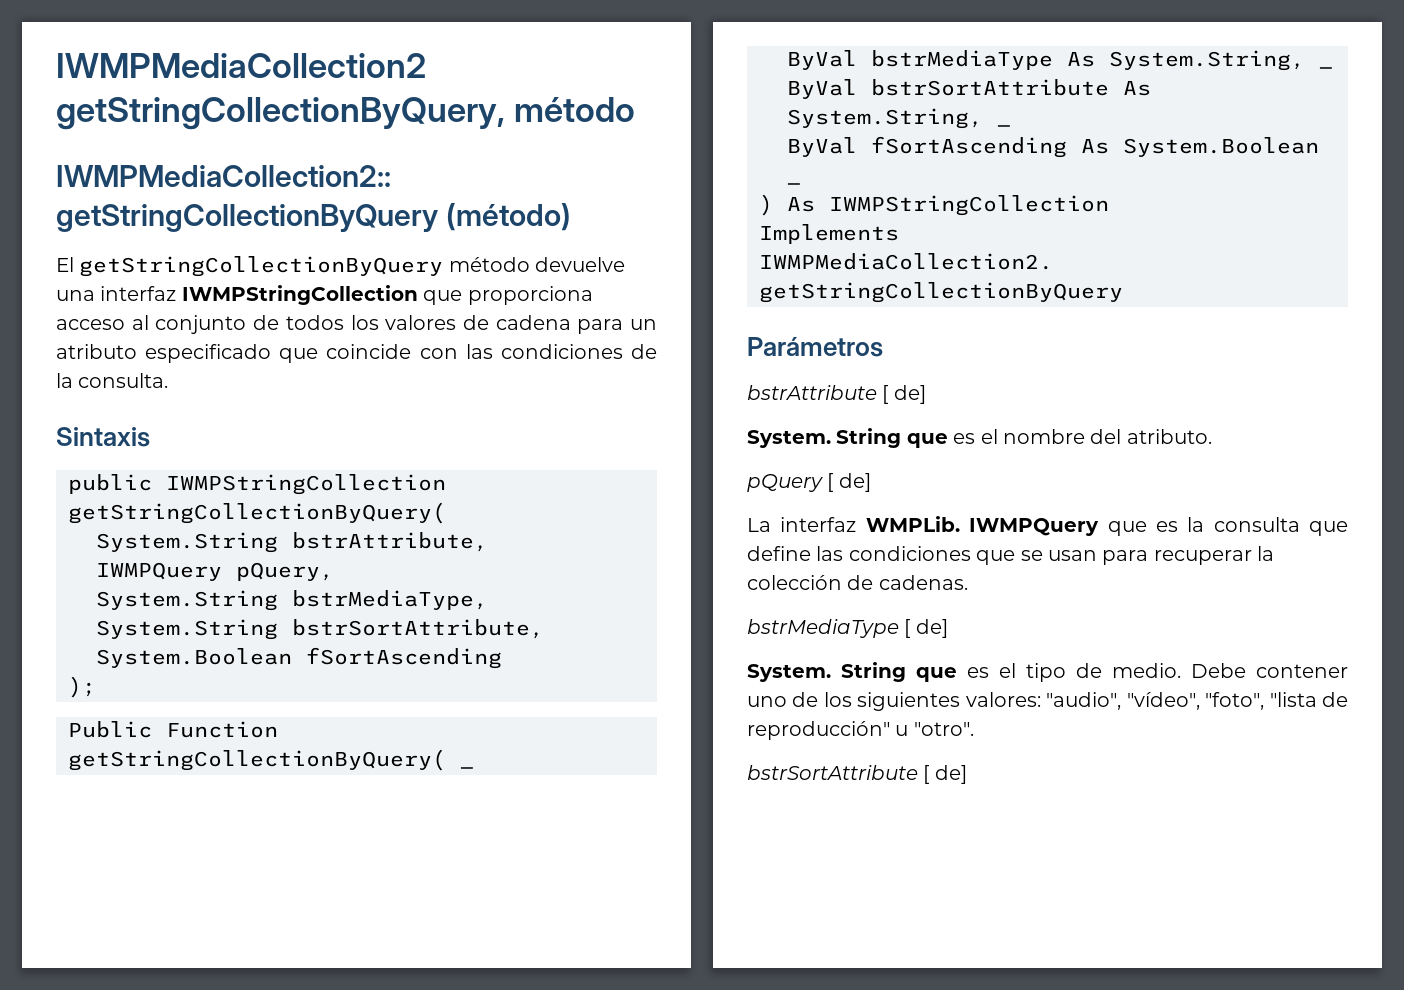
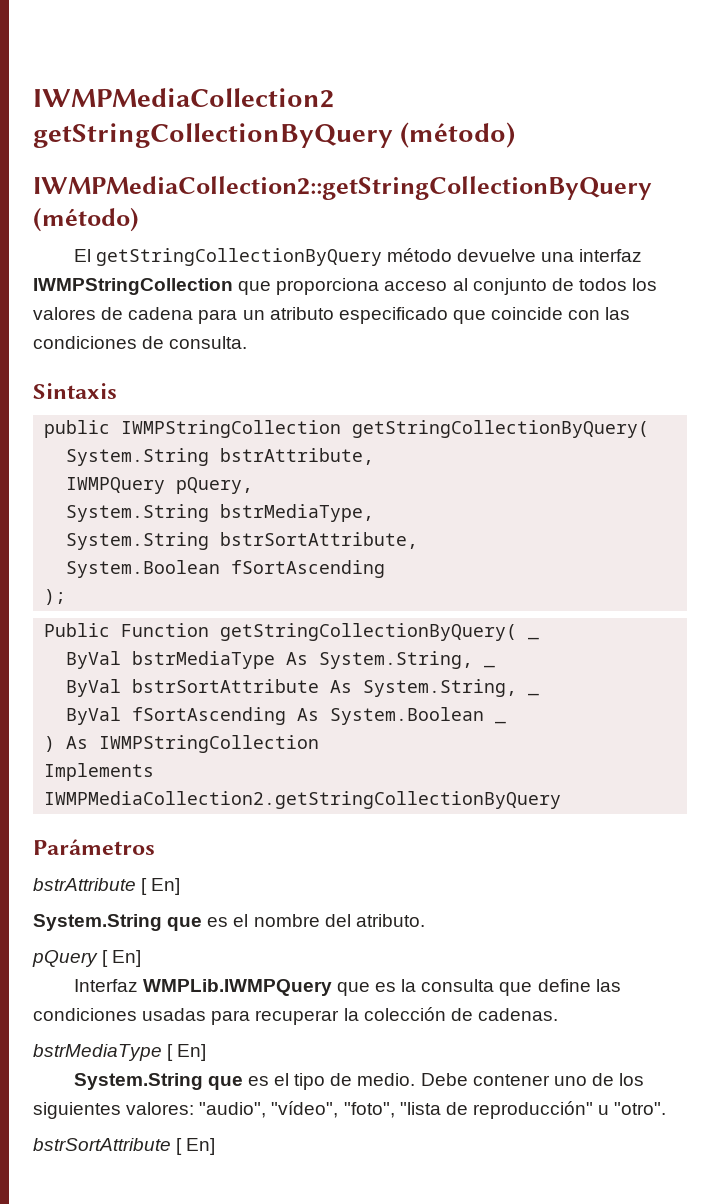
[56,97,636,130] [56,165,391,187] [56,204,438,233] getStringCollectionByQuery, método // IWMPMediaCollection2:: getStringCollectionByQuery -> [33,122,516,148] [33,176,652,200] getStringCollectionByQuery (método) // IWMPMediaCollection2::getStringCollectionByQuery
[56,373,73,388] la -> (165, 342) none
[893,385,926,404] [747,428,902,448] de] // System. String -> [151,878,181,895] [33,914,162,931] En] // System.String
[838,473,871,492] [747,516,1100,536] de] // La interfaz WMPLib. IWMPQuery -> [112,950,142,967] [73,979,332,996] En] // Interfaz WMPLib.IWMPQuery
[976,550,1097,565] que se usan -> [142,1008,207,1021] usadas
[915,619,948,638] [747,662,906,682] de] // System. String -> [177,1044,207,1061] [73,1073,203,1090] En] // System.String
[934,765,967,784] de] -> [186,1138,216,1155] En]

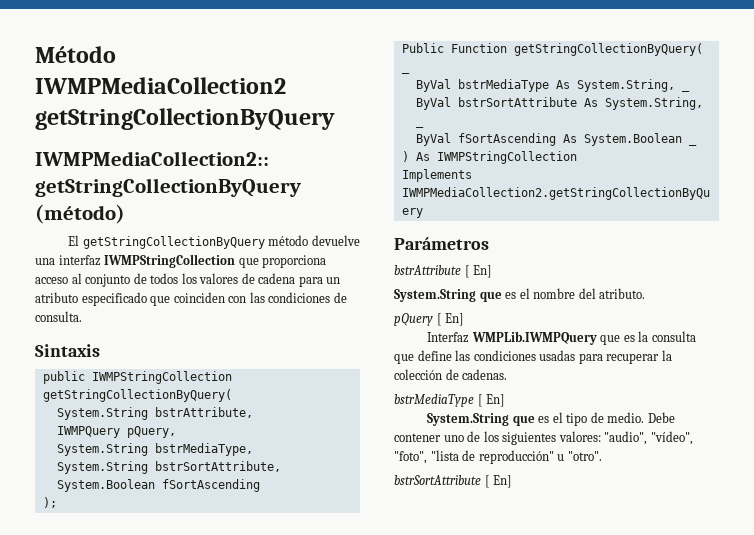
(33, 98) none -> [35,46,116,63] Método
[400,122,516,148] (método) -> (335, 119) none
[491,307,564,320] coincide -> [173,292,225,303] coinciden

